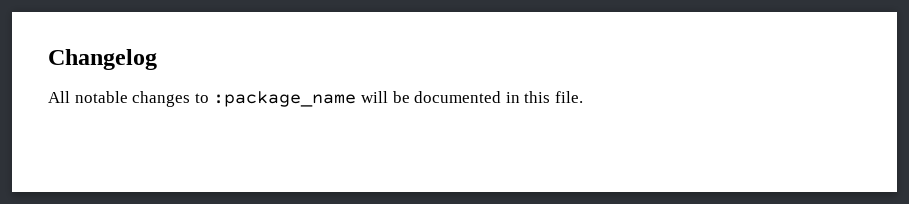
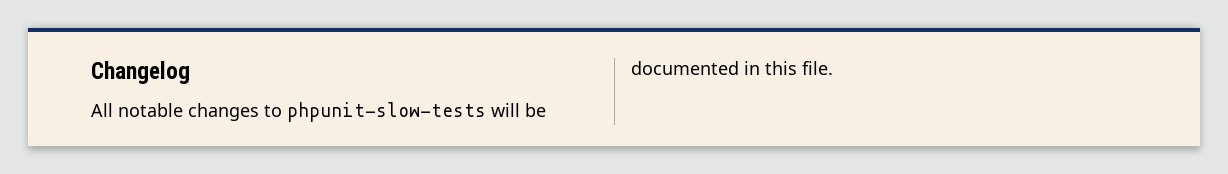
[213,91,357,107] :package_name -> [287,102,486,122] phpunit-slow-tests

